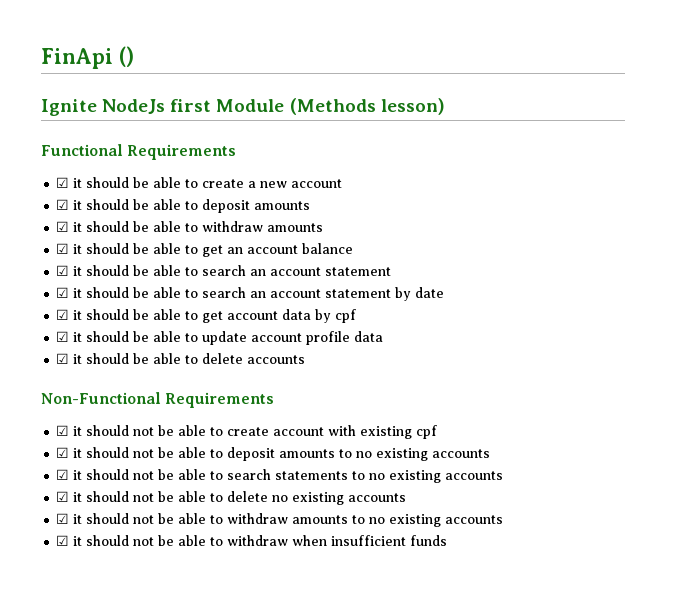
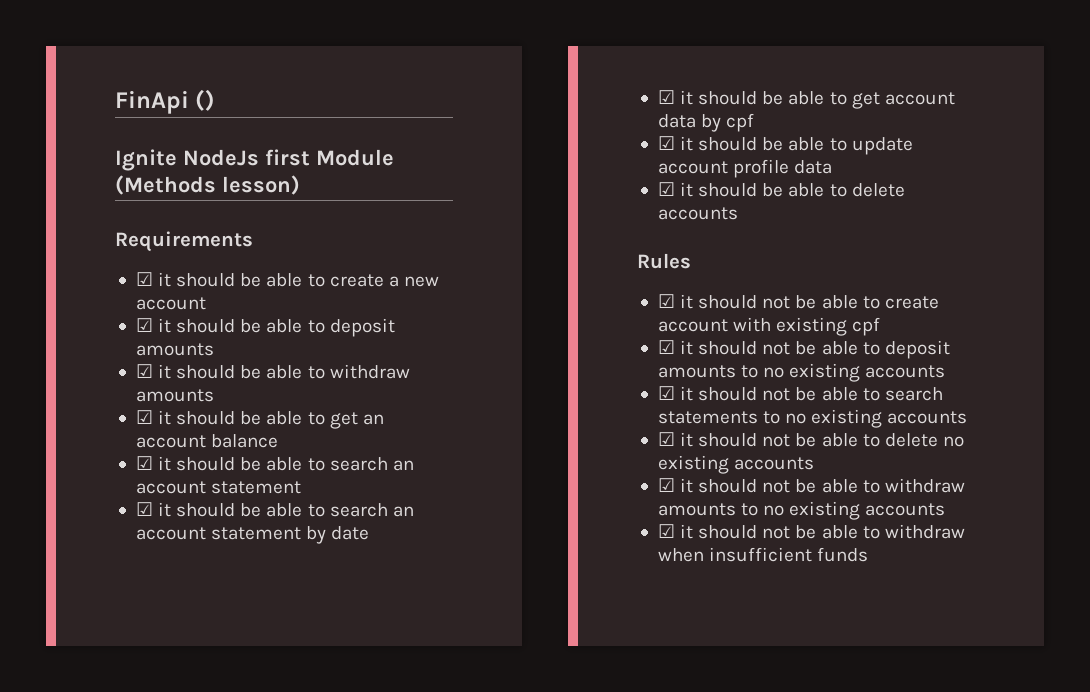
[41,144,123,156] Functional -> (300, 185) none
[41,392,275,408] Non-Functional Requirements -> [637,253,691,269] Rules

